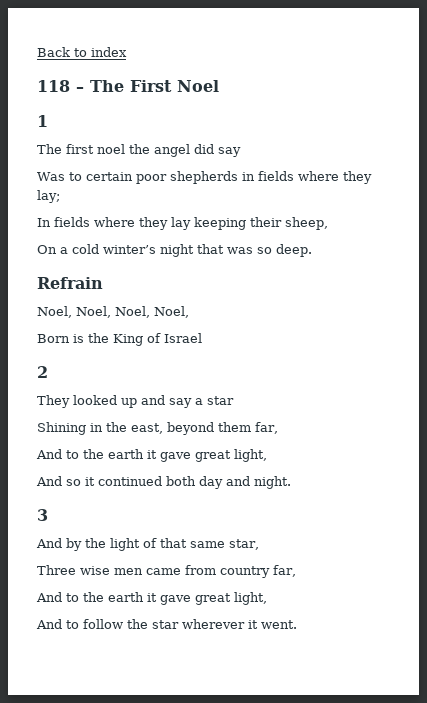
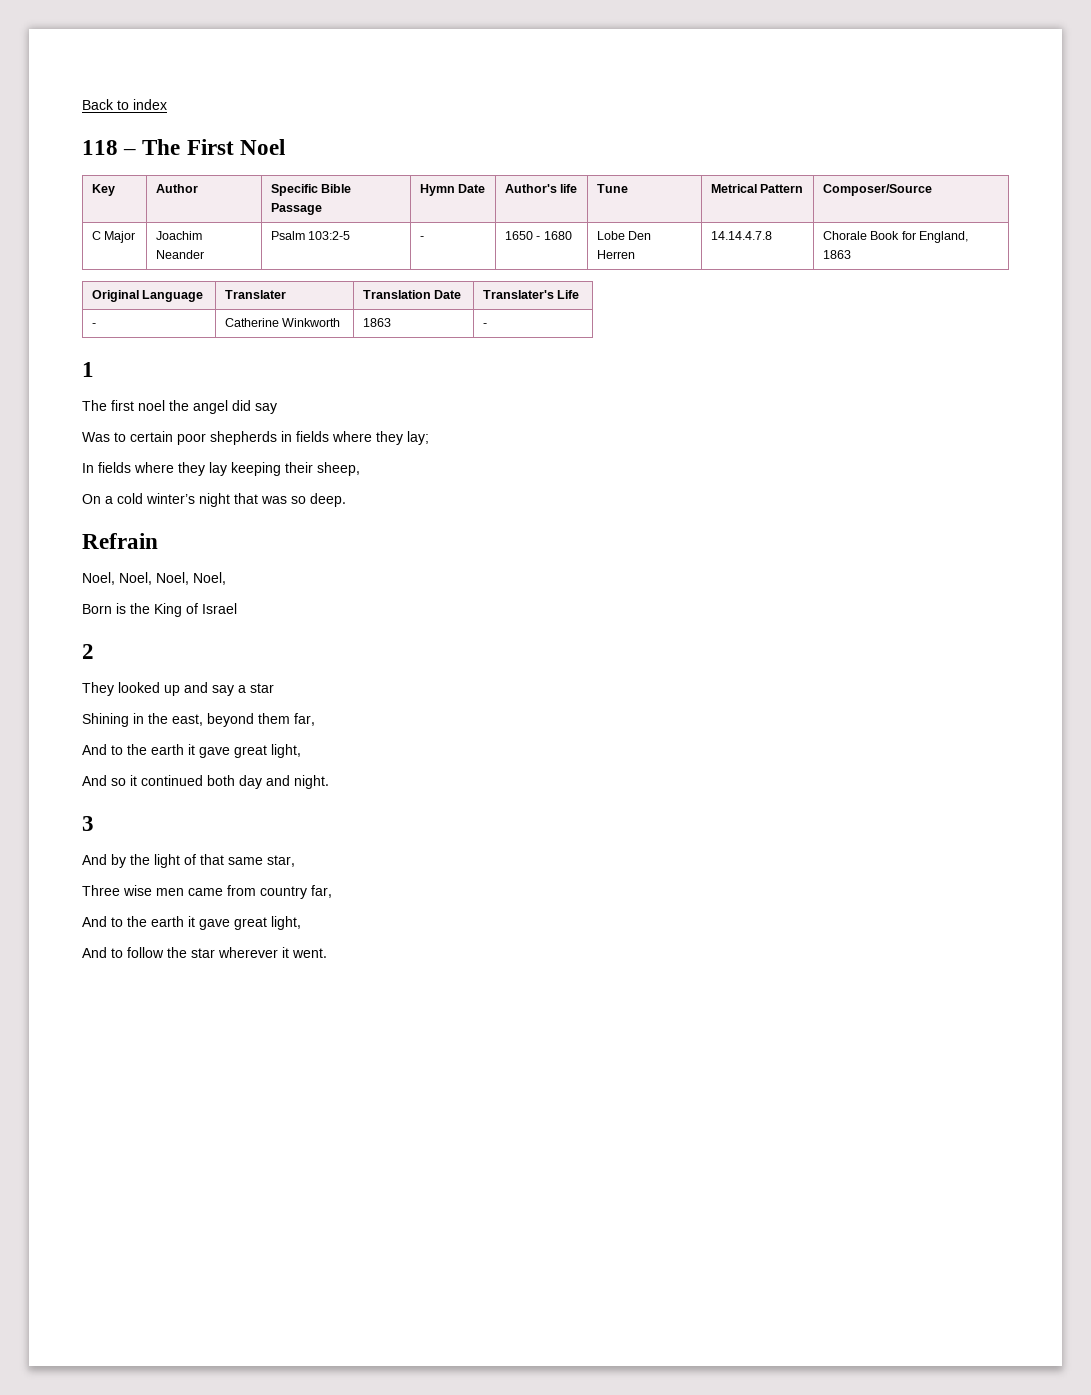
(219, 86) none -> [92,184,116,196] [156,184,199,193] [271,184,352,196] [271,203,323,215] [420,184,486,196] [505,184,578,193] [597,184,629,193] [711,184,804,193] [823,184,933,196] [92,231,136,243] [156,231,203,240] [156,250,205,259] [271,231,351,240] [420,236,425,240] [505,231,572,240] [597,231,652,240] [597,250,636,259] [711,231,773,240] [823,231,969,243] [823,250,852,259] [92,290,204,302] [225,290,287,299] [363,290,462,299] [483,290,580,299] [92,323,97,327] [225,318,341,327] [363,318,392,327] [483,323,488,327] // Key | Author | Specific Bible Passage | Hymn Date | Author's life | Tune | Metrical Pattern | Composer/Source // C Major | Joachim Neander | Psalm 103:2-5 | - | 1650 - 1680 | Lobe Den Herren | 14.14.4.7.8 | Chorale Book for England, 1863 // Original Language | Translater | Translation Date | Translater's Life // - | Catherine Winkworth | 1863 | -

